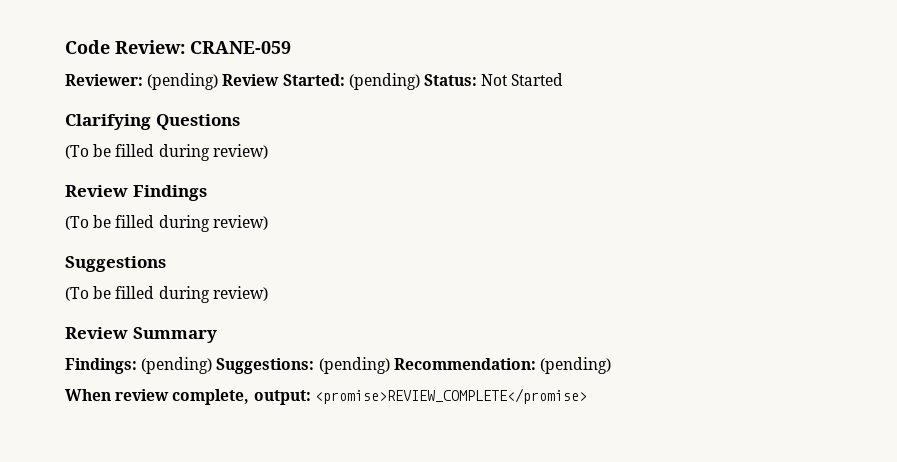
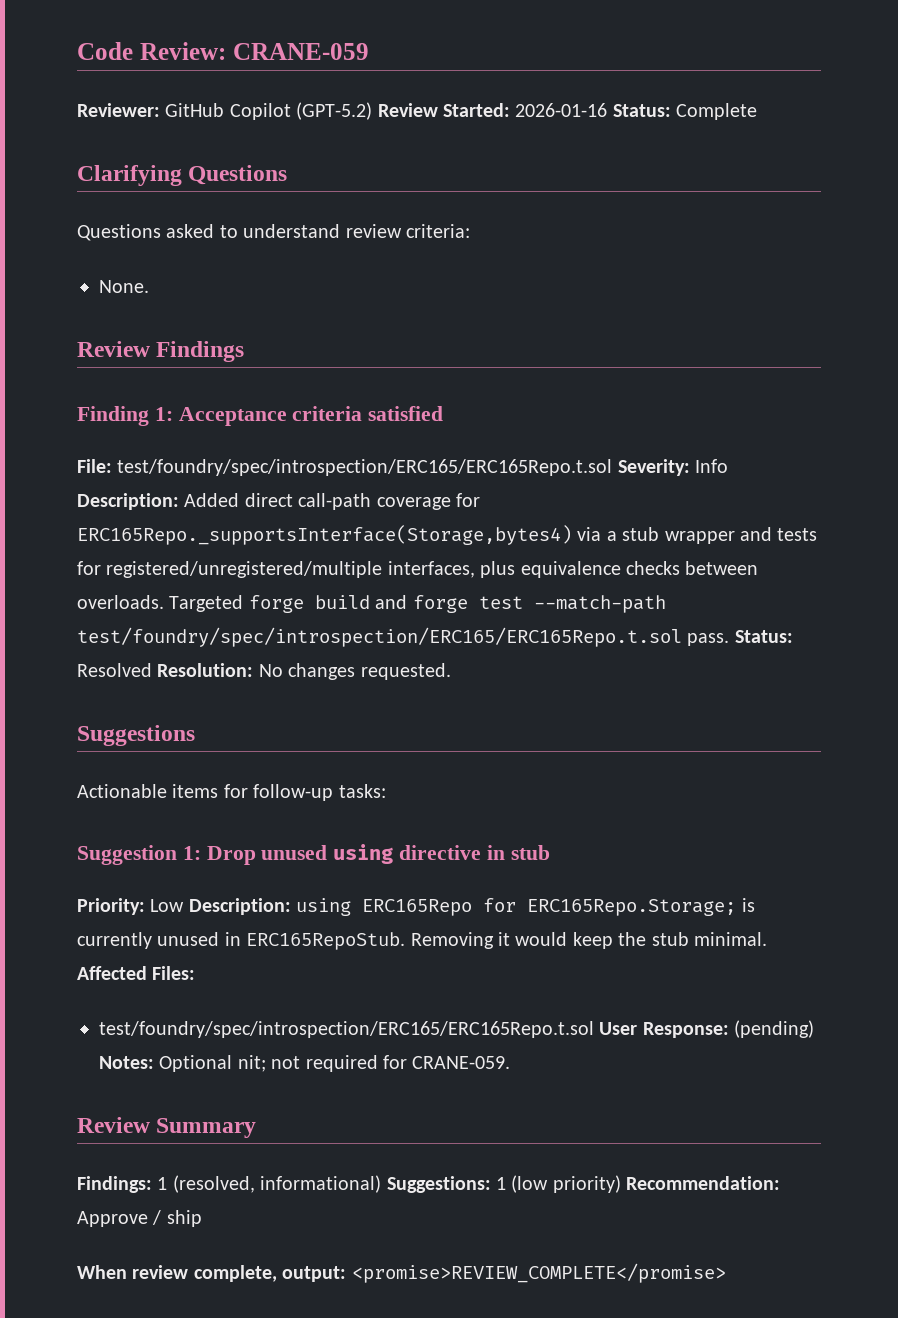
[147,73,564,90] [65,114,240,130] [65,144,268,161] [65,185,207,201] [65,215,268,232] [65,256,166,272] [65,286,268,303] [65,327,217,343] [65,357,611,374] (pending) Review Started: (pending) Status: Not Started // Clarifying Questions // (To be filled during review) // Review Findings // (To be filled during review) // Suggestions // (To be filled during review) // Review Summary // Findings: (pending) Suggestions: (pending) Recommendation: (pending) -> [165,102,758,120] [77,165,288,186] [77,224,470,241] [99,280,149,293] [77,341,245,362] [77,406,444,426] [77,459,729,476] [77,493,480,510] [77,525,818,545] [77,561,759,578] [77,595,666,613] [77,627,793,647] [77,663,451,680] [77,725,195,746] [77,784,386,801] [77,844,550,865] [77,898,755,916] [77,932,767,950] [77,966,196,980] [99,1020,815,1038] [99,1055,511,1072] [77,1117,257,1138] [77,1175,781,1193] [77,1210,202,1227] GitHub Copilot (GPT-5.2) Review Started: 2026-01-16 Status: Complete // Clarifying Questions // Questions asked to understand review criteria: // None. // Review Findings // Finding 1: Acceptance criteria satisfied // File: test/foundry/spec/introspection/ERC165/ERC165Repo.t.sol Severity: Info Description: Added direct call-path coverage for ERC165Repo._supportsInterface(Storage,bytes4) via a stub wrapper and tests for registered/unregistered/multiple interfaces, plus equivalence checks between overloads. Targeted forge build and forge test --match-path test/foundry/spec/introspection/ERC165/ERC165Repo.t.sol pass. Status: Resolved Resolution: No changes requested. // Suggestions // Actionable items for follow-up tasks: // Suggestion 1: Drop unused using directive in stub // Priority: Low Description: using ERC165Repo for ERC165Repo.Storage; is currently unused in ERC165RepoStub. Removing it would keep the stub minimal. Affected Files: // test/foundry/spec/introspection/ERC165/ERC165Repo.t.sol User Response: (pending) Notes: Optional nit; not required for CRANE-059. // Review Summary // Findings: 1 (resolved, informational) Suggestions: 1 (low priority) Recommendation: Approve / ship

